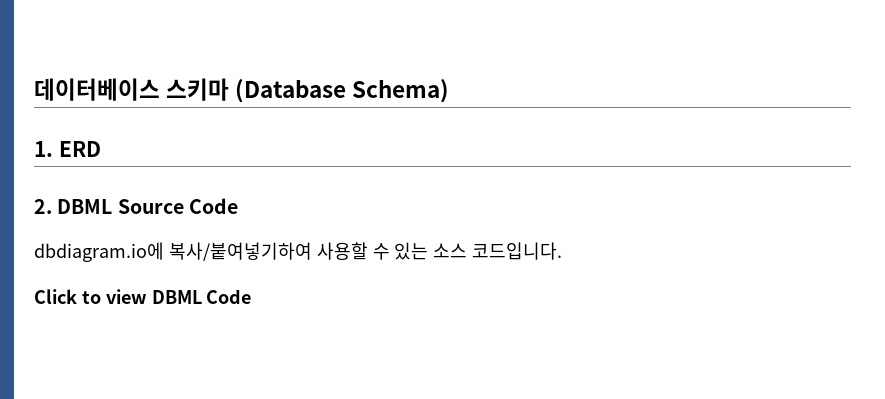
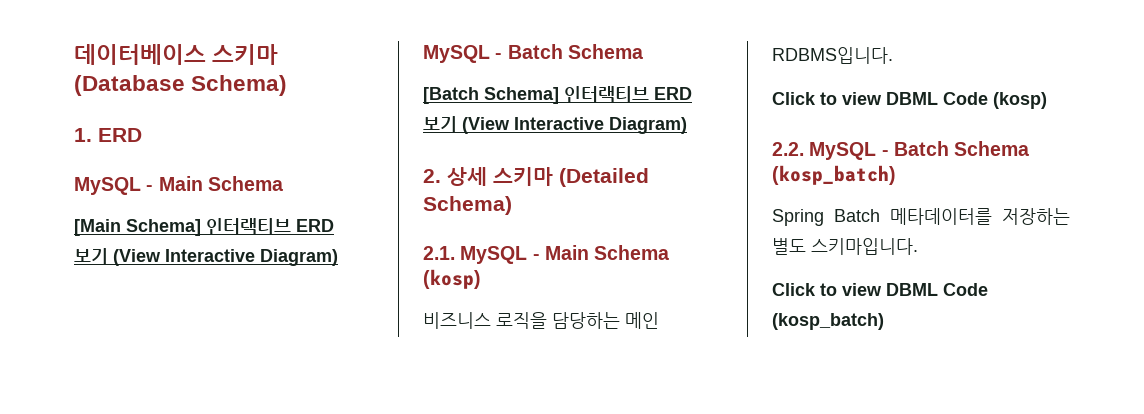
[34,198,238,214] [34,242,563,262] [34,289,252,304] 2. DBML Source Code // dbdiagram.io에 복사/붙여넣기하여 사용할 수 있는 소스 코드입니다. // Click to view DBML Code -> [74,176,283,195] [74,218,334,236] [74,248,338,266] [423,44,643,63] [423,86,692,104] [423,116,687,134] [423,167,649,187] [423,196,512,215] [423,245,670,264] [423,269,481,289] [423,312,659,329] [772,47,893,64] [772,92,1047,109] [772,141,1030,160] [772,165,896,185] [772,208,1070,226] [772,238,918,255] [772,283,988,296] [772,313,884,330] MySQL - Main Schema // [Main Schema] 인터랙티브 ERD 보기 (View Interactive Diagram) // MySQL - Batch Schema // [Batch Schema] 인터랙티브 ERD 보기 (View Interactive Diagram) // 2. 상세 스키마 (Detailed Schema) // 2.1. MySQL - Main Schema (kosp) // 비즈니스 로직을 담당하는 메인 RDBMS입니다. // Click to view DBML Code (kosp) // 2.2. MySQL - Batch Schema (kosp_batch) // Spring Batch 메타데이터를 저장하는 별도 스키마입니다. // Click to view DBML Code (kosp_batch)

